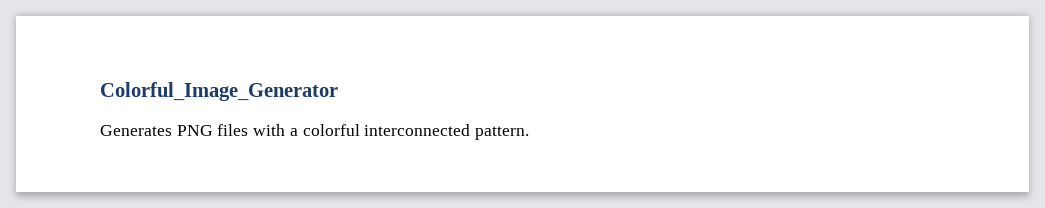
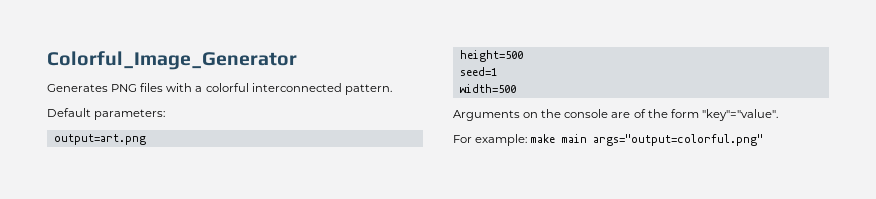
(530, 133) none -> [47,108,166,120] [53,134,146,145] [459,50,523,62] [459,67,497,76] [459,84,516,93] [453,109,778,121] [453,134,764,146] // Default parameters: // output=art.png // height=500 // seed=1 // width=500 // Arguments on the console are of the form "key"="value". // For example: make main args="output=colorful.png"

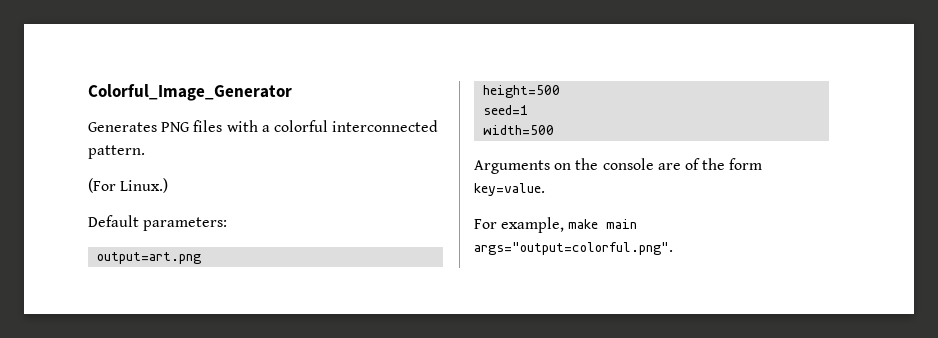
(392, 89) none -> [88,178,169,193] // (For Linux.)
[701,109,778,121] "key"="value". -> [474,183,545,196] key=value.
[475,134,528,146] example: -> [501,217,565,233] example,
[593,134,764,146] args="output=colorful.png" -> [474,242,673,255] args="output=colorful.png".

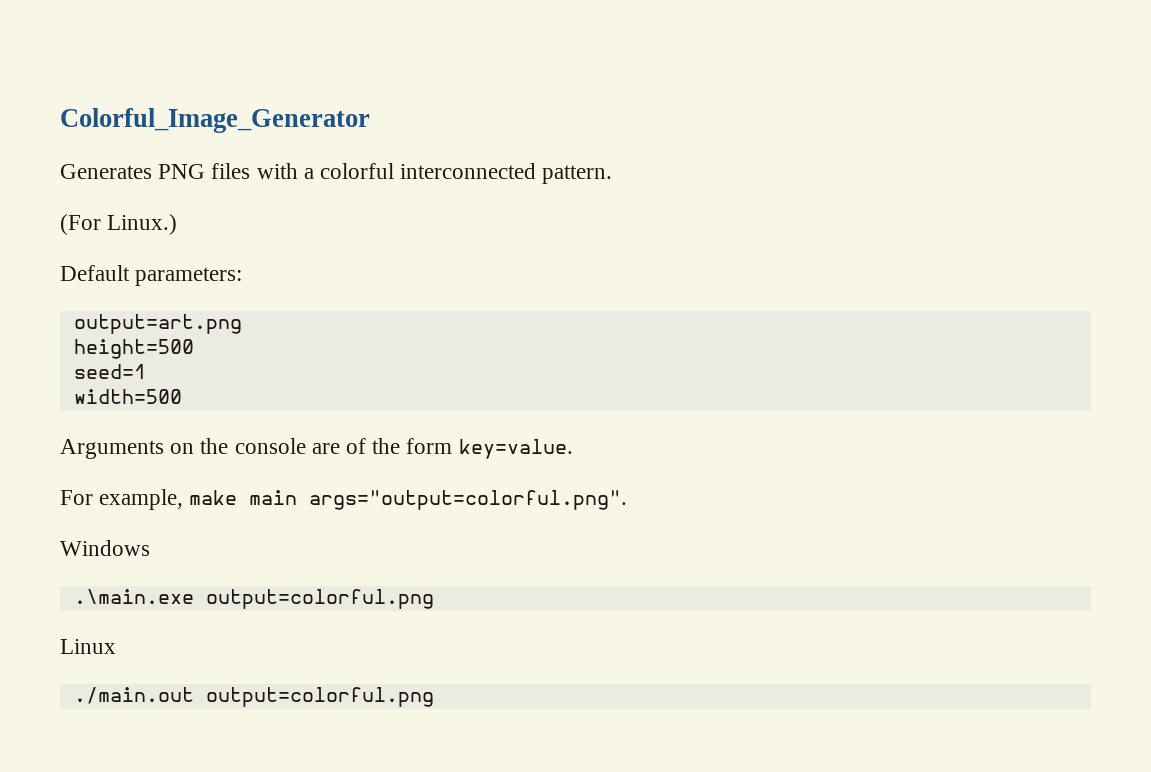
(673, 248) none -> [60,540,150,556] [73,589,434,609] [60,639,116,654] [73,687,434,707] // Windows // .\main.exe output=colorful.png // Linux // ./main.out output=colorful.png

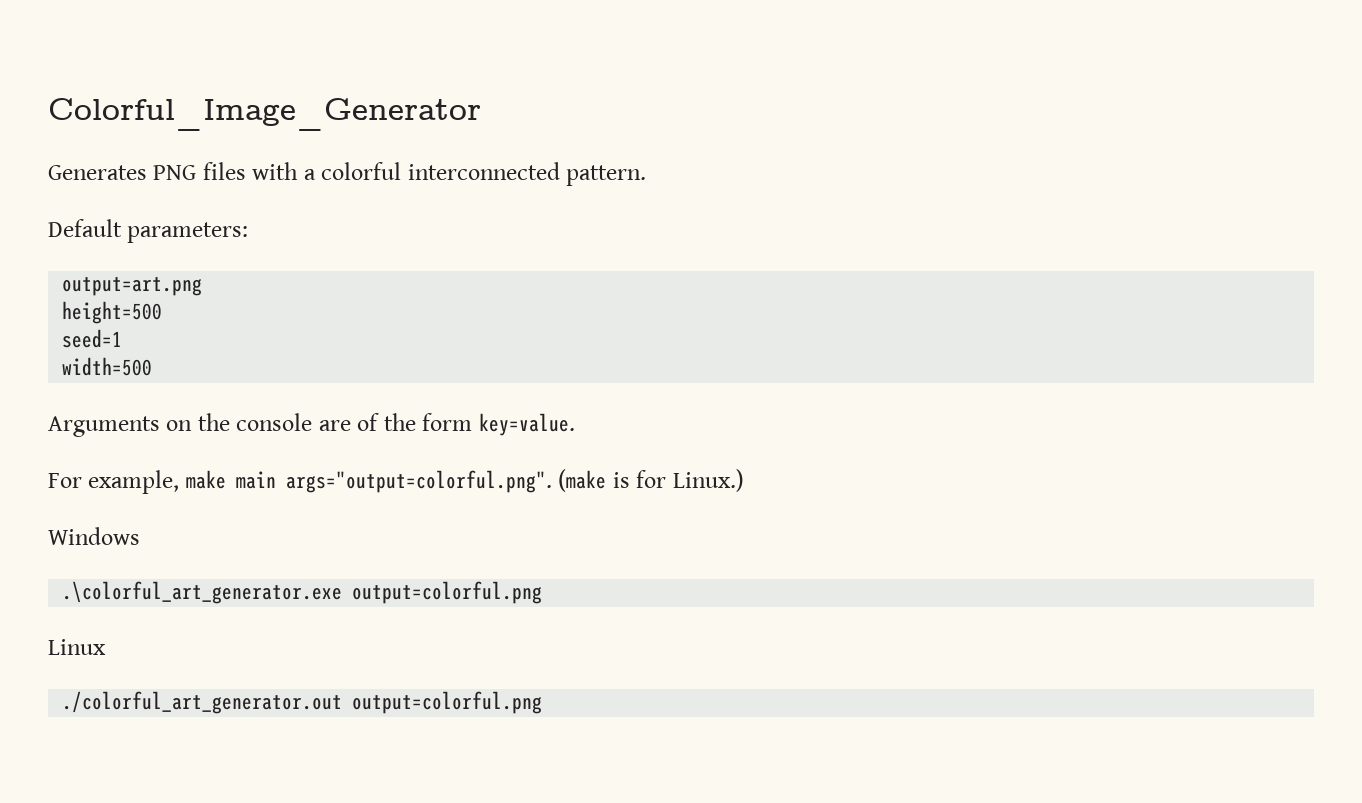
[60,214,178,235] // (For Linux.) -> (647, 175) none
(628, 500) none -> [558,469,744,492] (make is for Linux.)
[73,589,194,604] .\main.exe -> [62,581,343,604] .\colorful_art_generator.exe
[73,687,194,704] ./main.out -> [62,691,343,714] ./colorful_art_generator.out

